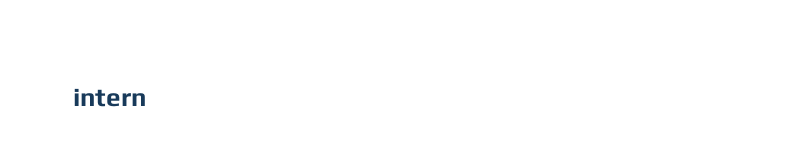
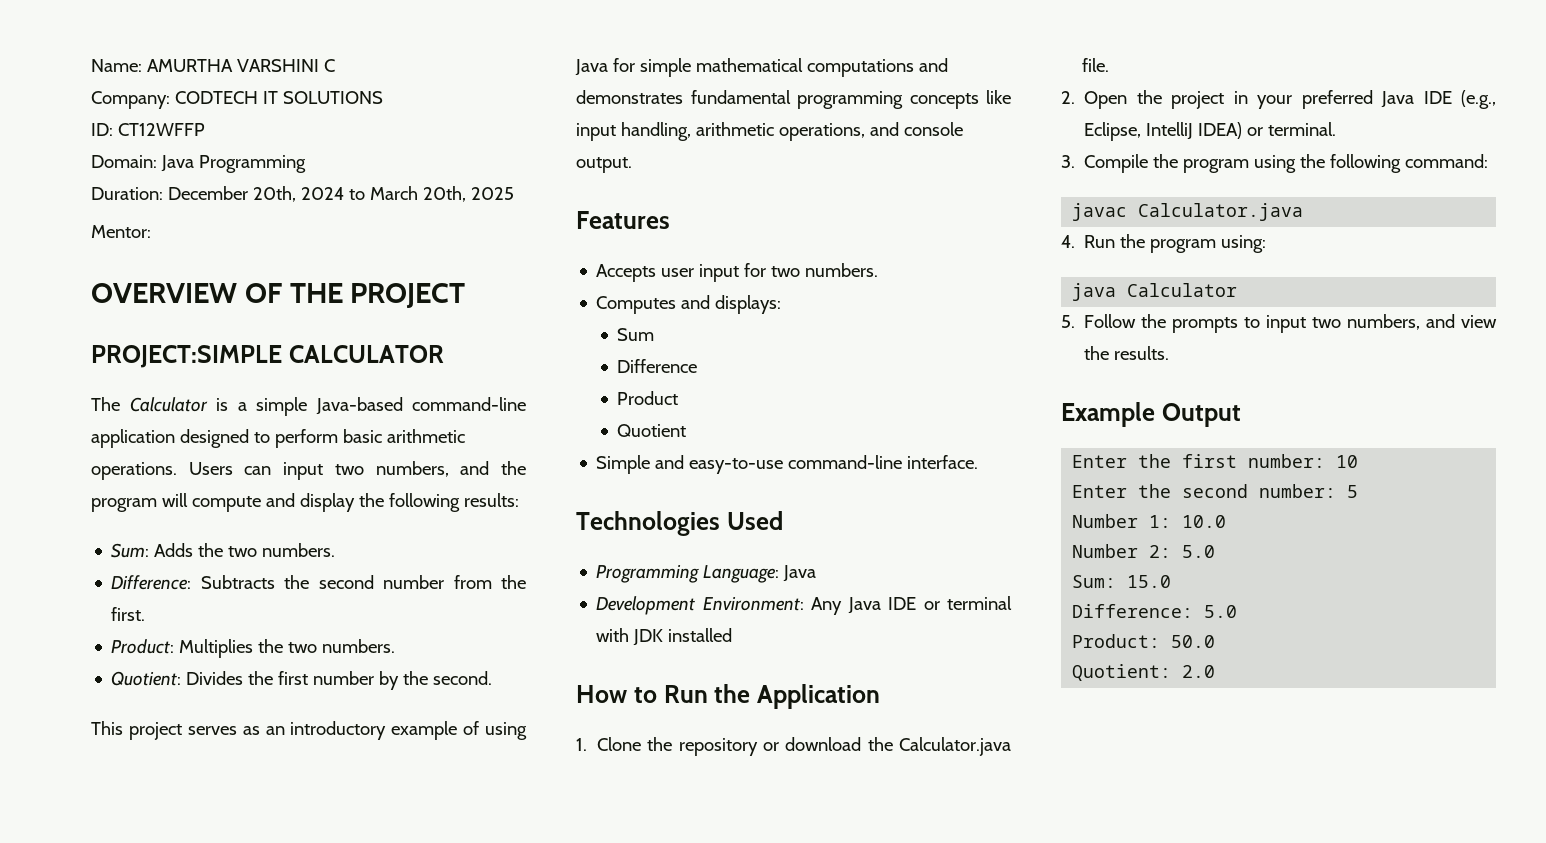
[73,88,146,107] intern -> [91,59,335,72] [91,91,383,109] [91,123,205,136] [91,155,306,173] [91,186,514,202] [91,225,151,238] [91,283,466,308] [91,345,444,368] [91,397,526,416] [91,429,465,448] [91,461,526,480] [91,493,519,512] [111,543,336,558] [111,575,526,590] [111,607,146,621] [111,639,396,658] [111,671,493,690] [91,721,527,740] [575,58,948,77] [576,90,1011,109] [576,122,963,141] [576,157,632,173] [576,211,670,229] [596,263,879,282] [596,295,782,314] [617,328,655,341] [617,359,698,373] [617,391,679,405] [617,424,687,437] [596,455,979,474] [576,511,783,536] [596,565,817,583] [596,596,1012,615] [596,628,733,646] [576,684,880,709] [576,737,1011,756] [1082,58,1110,72] [1061,90,1496,109] [1084,122,1337,141] [1061,154,1489,173] [1072,203,1304,221] [1061,234,1267,253] [1072,283,1238,301] [1061,314,1497,333] [1084,346,1170,360] [1061,402,1241,427] [1072,454,1359,468] [1072,484,1359,498] [1072,514,1227,528] [1072,544,1216,558] [1072,575,1172,588] [1072,604,1238,618] [1072,634,1216,648] [1072,664,1216,681] Name: AMURTHA VARSHINI C // Company: CODTECH IT SOLUTIONS // ID: CT12WFFP // Domain: Java Programming // Duration: December 20th, 2024 to March 20th, 2025 // Mentor: // OVERVIEW OF THE PROJECT // PROJECT:SIMPLE CALCULATOR // The Calculator is a simple Java-based command-line application designed to perform basic arithmetic operations. Users can input two numbers, and the program will compute and display the following results: // Sum: Adds the two numbers. // Difference: Subtracts the second number from the first. // Product: Multiplies the two numbers. // Quotient: Divides the first number by the second. // This project serves as an introductory example of using Java for simple mathematical computations and demonstrates fundamental programming concepts like input handling, arithmetic operations, and console output. // Features // Accepts user input for two numbers. // Computes and displays: // Sum // Difference // Product // Quotient // Simple and easy-to-use command-line interface. // Technologies Used // Programming Language: Java // Development Environment: Any Java IDE or terminal with JDK installed // How to Run the Application // 1. Clone the repository or download the Calculator.java file. // 2. Open the project in your preferred Java IDE (e.g., Eclipse, IntelliJ IDEA) or terminal. // 3. Compile the program using the following command: // javac Calculator.java // 4. Run the program using: // java Calculator // 5. Follow the prompts to input two numbers, and view the results. // Example Output // Enter the first number: 10 // Enter the second number: 5 // Number 1: 10.0 // Number 2: 5.0 // Sum: 15.0 // Difference: 5.0 // Product: 50.0 // Quotient: 2.0

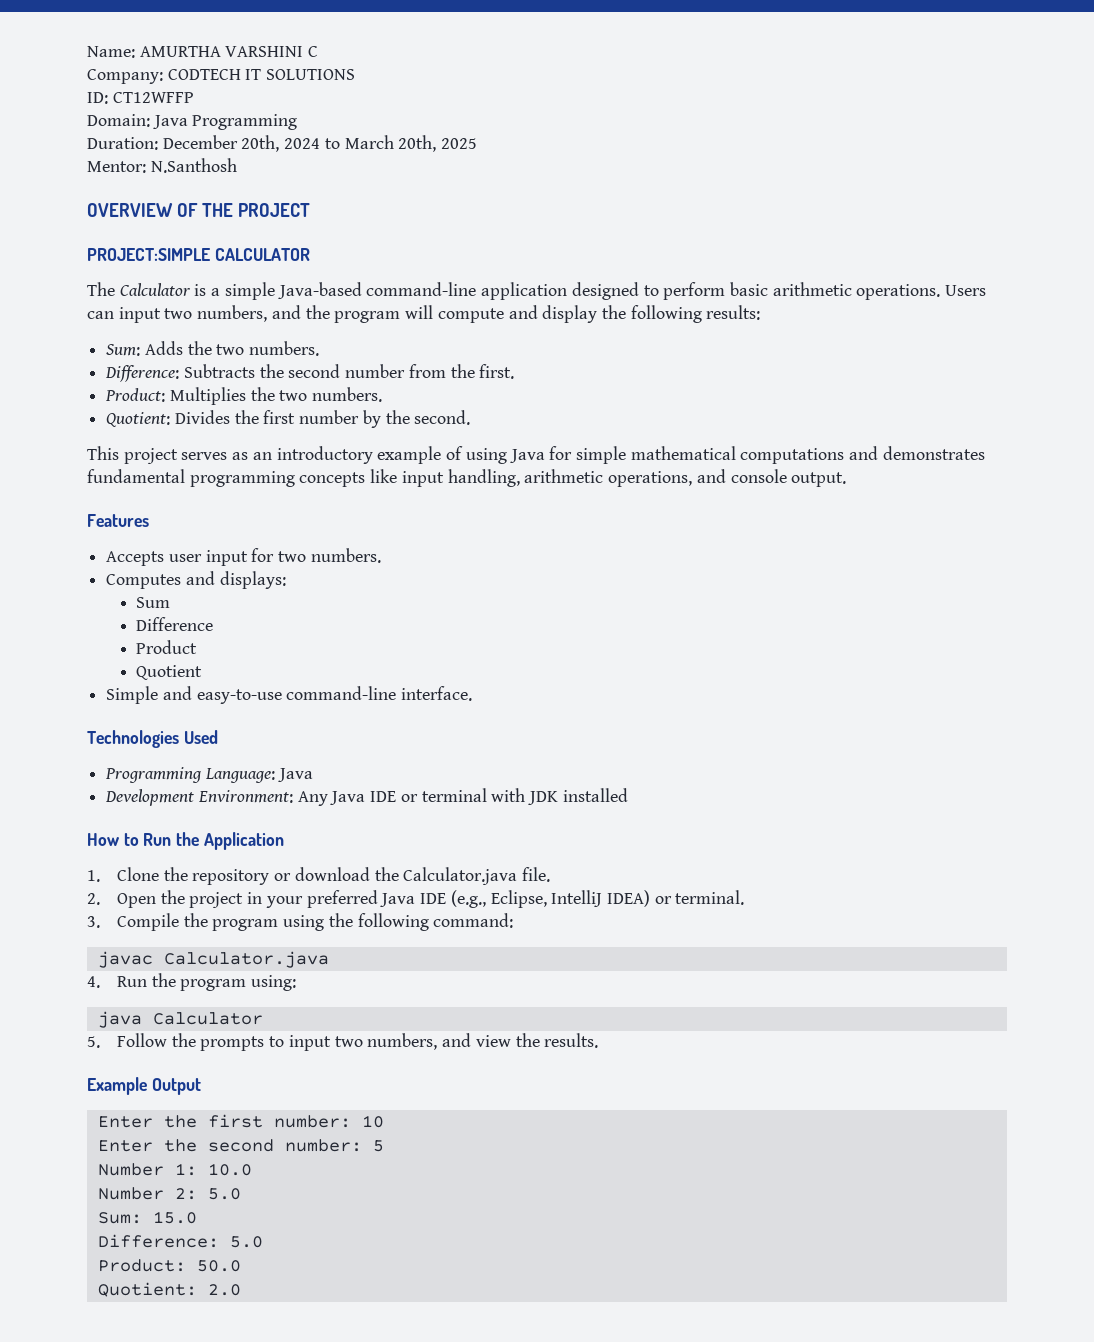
(151, 231) none -> [150,158,237,173] N.Santhosh

